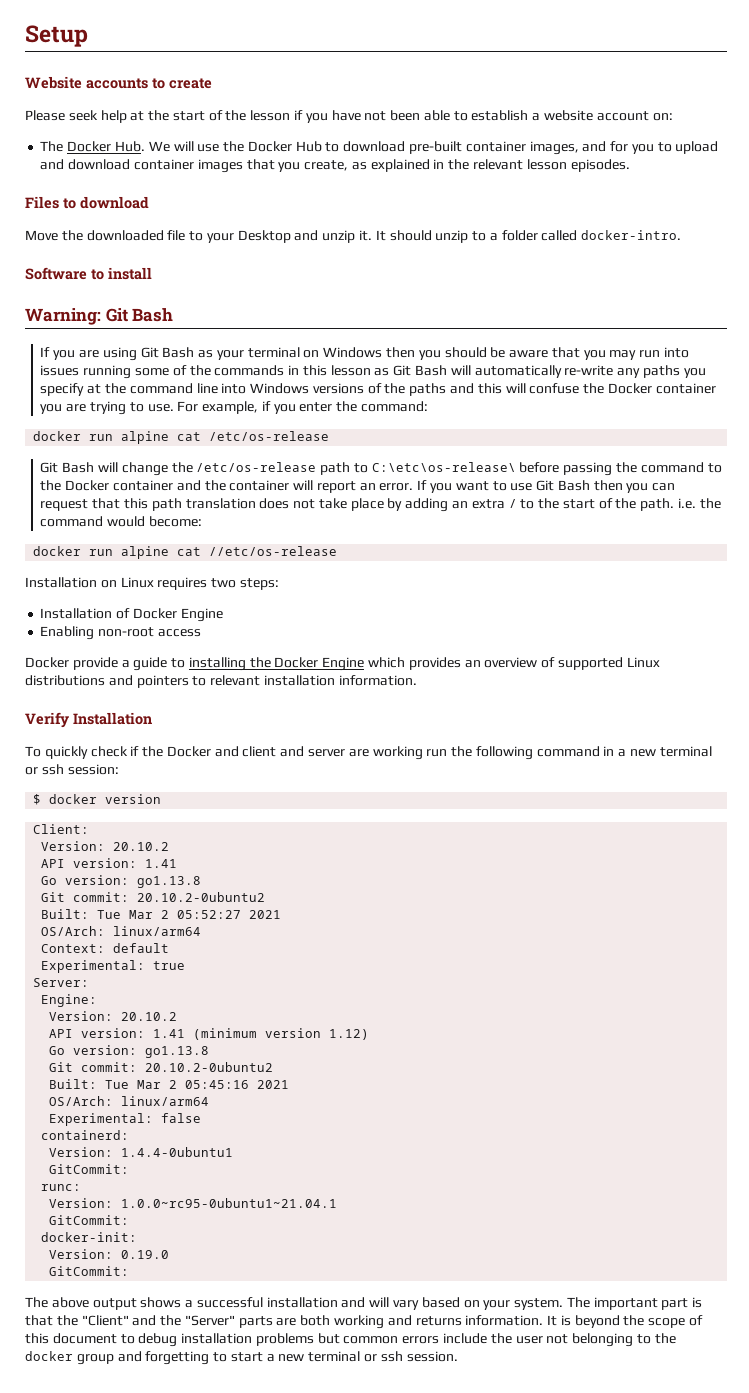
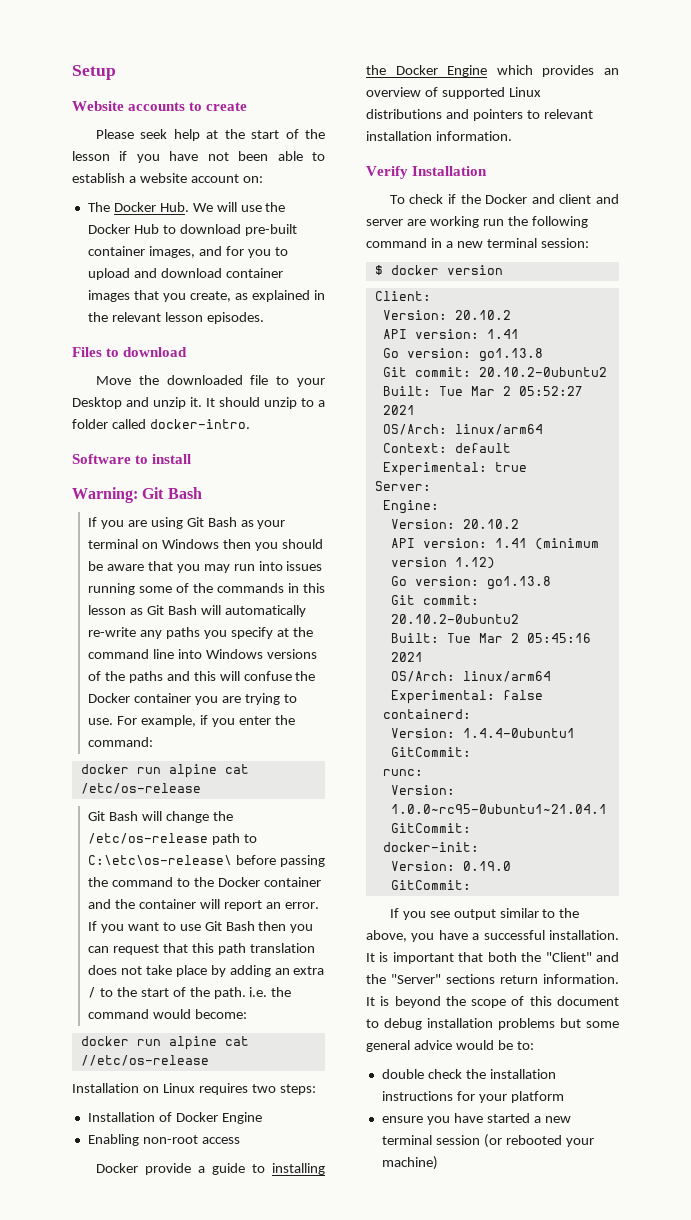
[44,746,88,759] quickly -> (405, 199) none
[25,764,64,775] or ssh -> (537, 243) none
[25,1297,703,1310] [25,1315,53,1326] The above output shows a successful installation and will vary based on your system. The important part is that -> [389,908,580,920] [366,930,619,942] [366,952,517,964] If you see output similar to the above, you have a successful installation. It is important that both
[238,1315,462,1329] parts are both working and returns -> [446,974,538,984] sections return
[343,1333,676,1347] [25,1351,458,1365] common errors include the user not belonging to the docker group and forgetting to start a new terminal or ssh session. -> [586,1021,619,1028] [366,1040,534,1052] [381,1069,556,1079] [381,1091,564,1103] [381,1113,571,1125] [381,1134,594,1148] [381,1156,438,1170] some general advice would be to: // double check the installation instructions for your platform // ensure you have started a new terminal session (or rebooted your machine)

